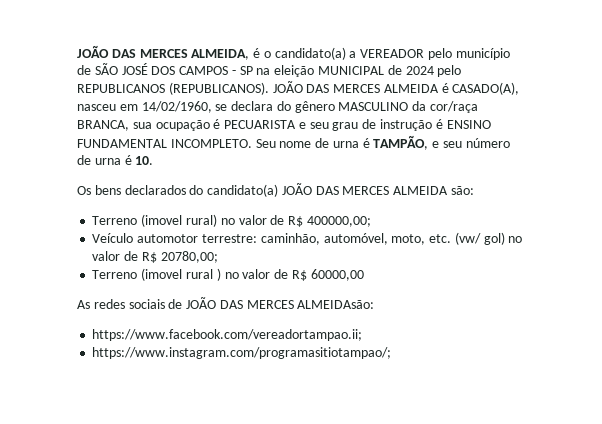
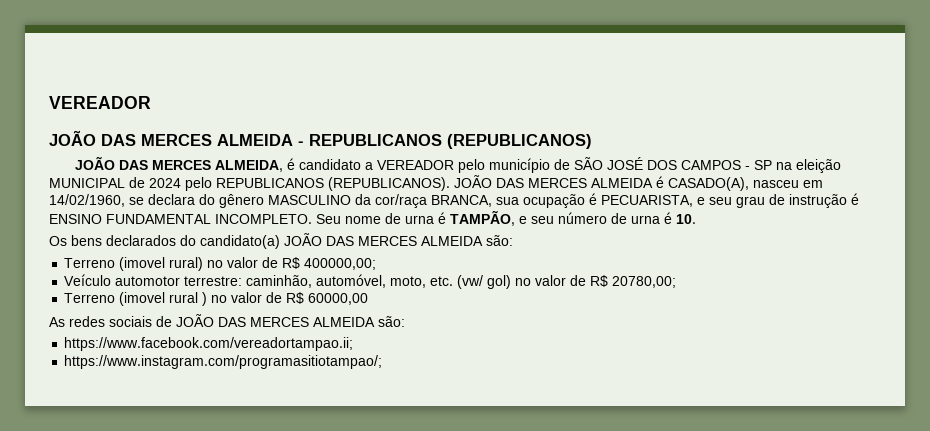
(77, 51) none -> [49,96,151,109] [49,130,592,149] VEREADOR // JOÃO DAS MERCES ALMEIDA - REPUBLICANOS (REPUBLICANOS) //
[263,47,346,60] o candidato(a) -> [298,159,361,170] candidato
[224,120,297,129] PECUARISTA -> [601,195,693,207] PECUARISTA,
[297,300,375,309] ALMEIDAsão: -> [313,316,405,327] ALMEIDA são:

